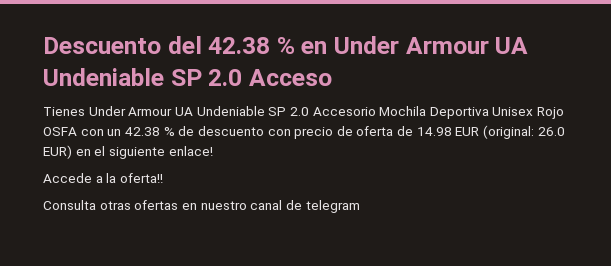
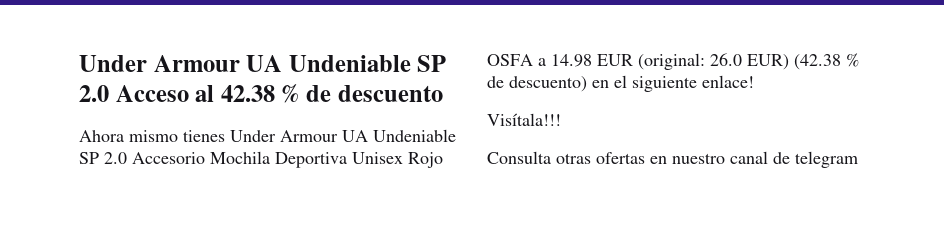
[43,36,328,54] Descuento del 42.38 % en -> (79, 63) none
[43,107,85,116] // Tienes -> [195,84,443,103] [79,130,225,142] al 42.38 % de descuento // Ahora mismo tienes
[80,126,414,139] con un 42.38 % de descuento con precio de oferta de -> [538,58,546,66] a
(72, 152) none -> [794,53,859,70] [487,76,587,92] (42.38 % de descuento)
[43,173,163,183] Accede a la oferta!! -> [487,113,561,126] Visítala!!!

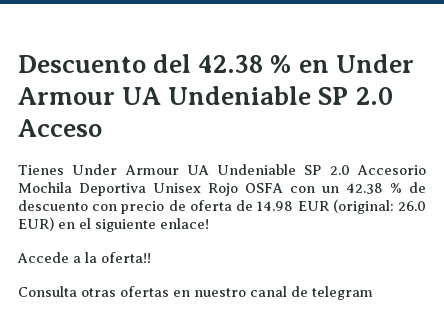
(79, 63) none -> [18,54,329,73] Descuento del 42.38 % en
[195,84,443,103] [79,130,225,142] al 42.38 % de descuento // Ahora mismo tienes -> [18,165,64,175] // Tienes
[538,58,546,66] a -> [290,182,426,194] [18,200,254,214] con un 42.38 % de descuento con precio de oferta de
[794,53,859,70] [487,76,587,92] (42.38 % de descuento) -> (54, 224) none
[487,113,561,126] Visítala!!! -> [17,252,151,263] Accede a la oferta!!

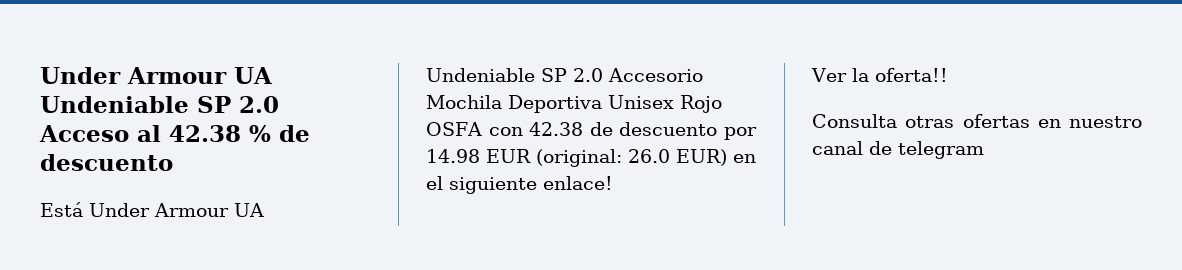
[18,54,329,73] Descuento del 42.38 % en -> (40, 75) none
[18,165,64,175] // Tienes -> [137,125,310,142] [40,154,173,171] [40,202,83,217] al 42.38 % de descuento // Está
[322,182,426,194] [18,200,254,214] un 42.38 % de descuento con precio de oferta de -> [529,122,757,140] 42.38 de descuento por
[17,252,81,263] Accede a -> [811,68,847,82] Ver

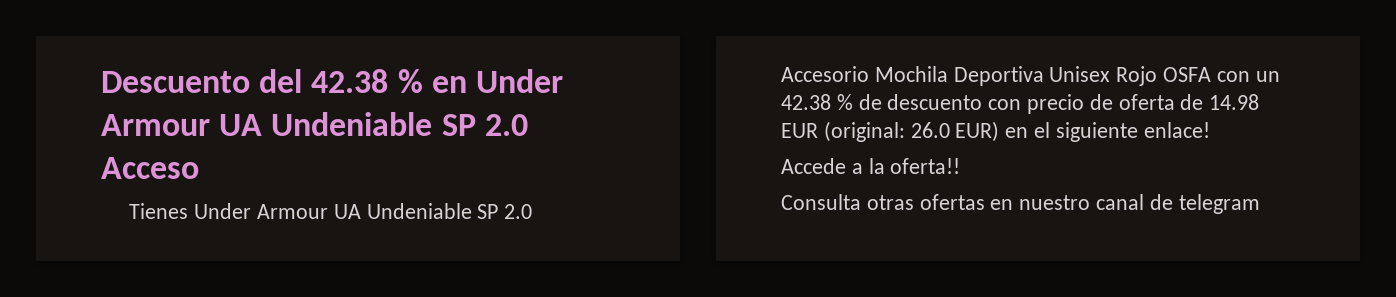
(40, 75) none -> [101,69,467,93] Descuento del 42.38 % en
[137,125,310,142] [40,154,173,171] [40,202,83,217] al 42.38 % de descuento // Está -> [129,203,189,219] // Tienes
[529,122,757,140] 42.38 de descuento por -> [1255,71,1280,82] [781,94,1204,114] un 42.38 % de descuento con precio de oferta de
[811,68,847,82] Ver -> [781,158,863,174] Accede a

